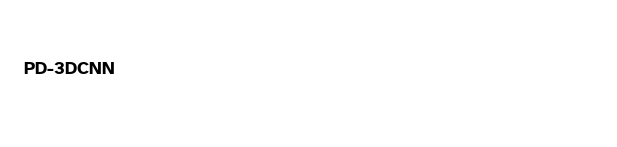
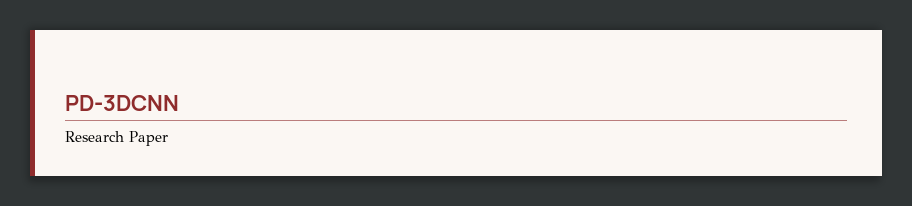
(115, 68) none -> [65,131,168,146] // Research Paper

